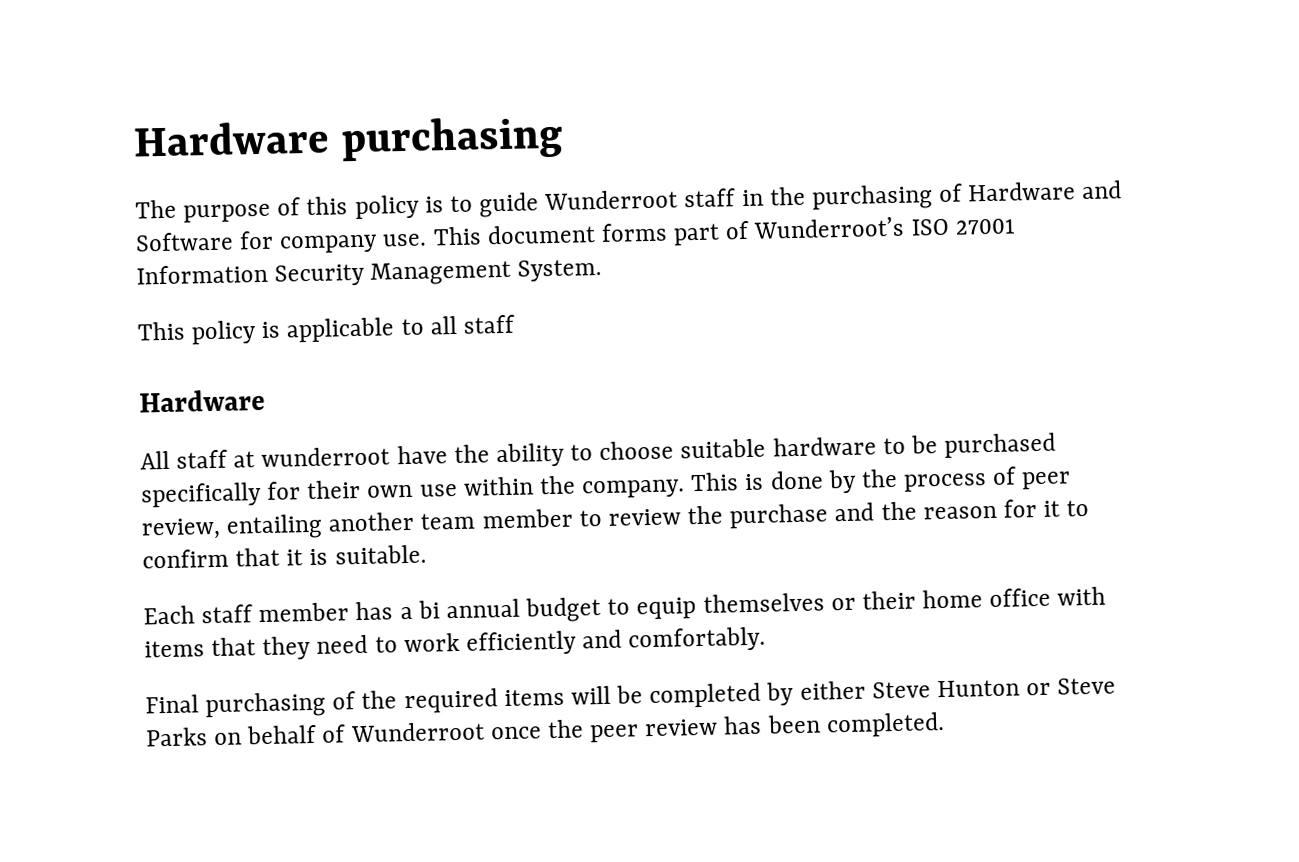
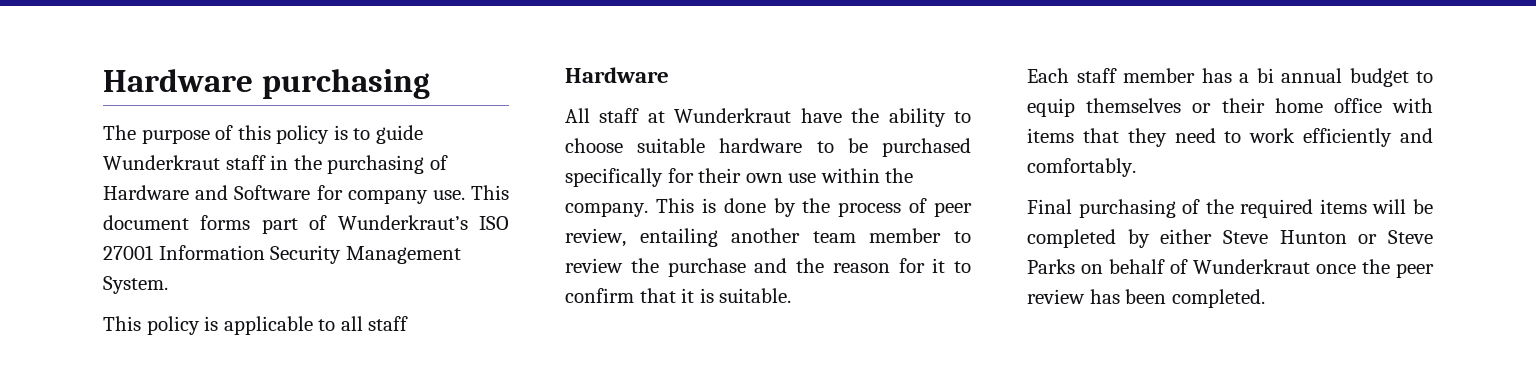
[544,189,679,211] Wunderroot -> [103,155,220,170] Wunderkraut
[753,216,906,239] Wunderroot’s -> [337,215,468,230] Wunderkraut’s
[261,446,391,467] wunderroot -> [674,108,792,123] Wunderkraut
[349,721,485,743] Wunderroot -> [1193,259,1310,274] Wunderkraut

